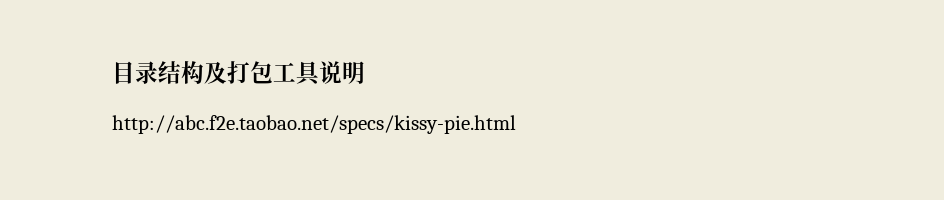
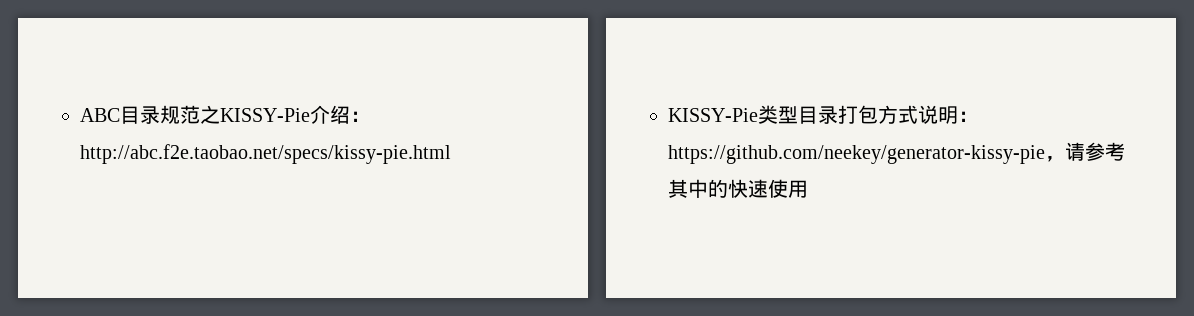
[112,61,365,86] [112,115,516,134] 目录结构及打包工具说明 // http://abc.f2e.taobao.net/specs/kissy-pie.html -> [80,105,370,124] [80,144,451,164] [668,105,978,124] [668,142,1125,164] [668,179,808,198] ABC目录规范之KISSY-Pie介绍：http://abc.f2e.taobao.net/specs/kissy-pie.html // KISSY-Pie类型目录打包方式说明：https://github.com/neekey/generator-kissy-pie，请参考其中的快速使用

